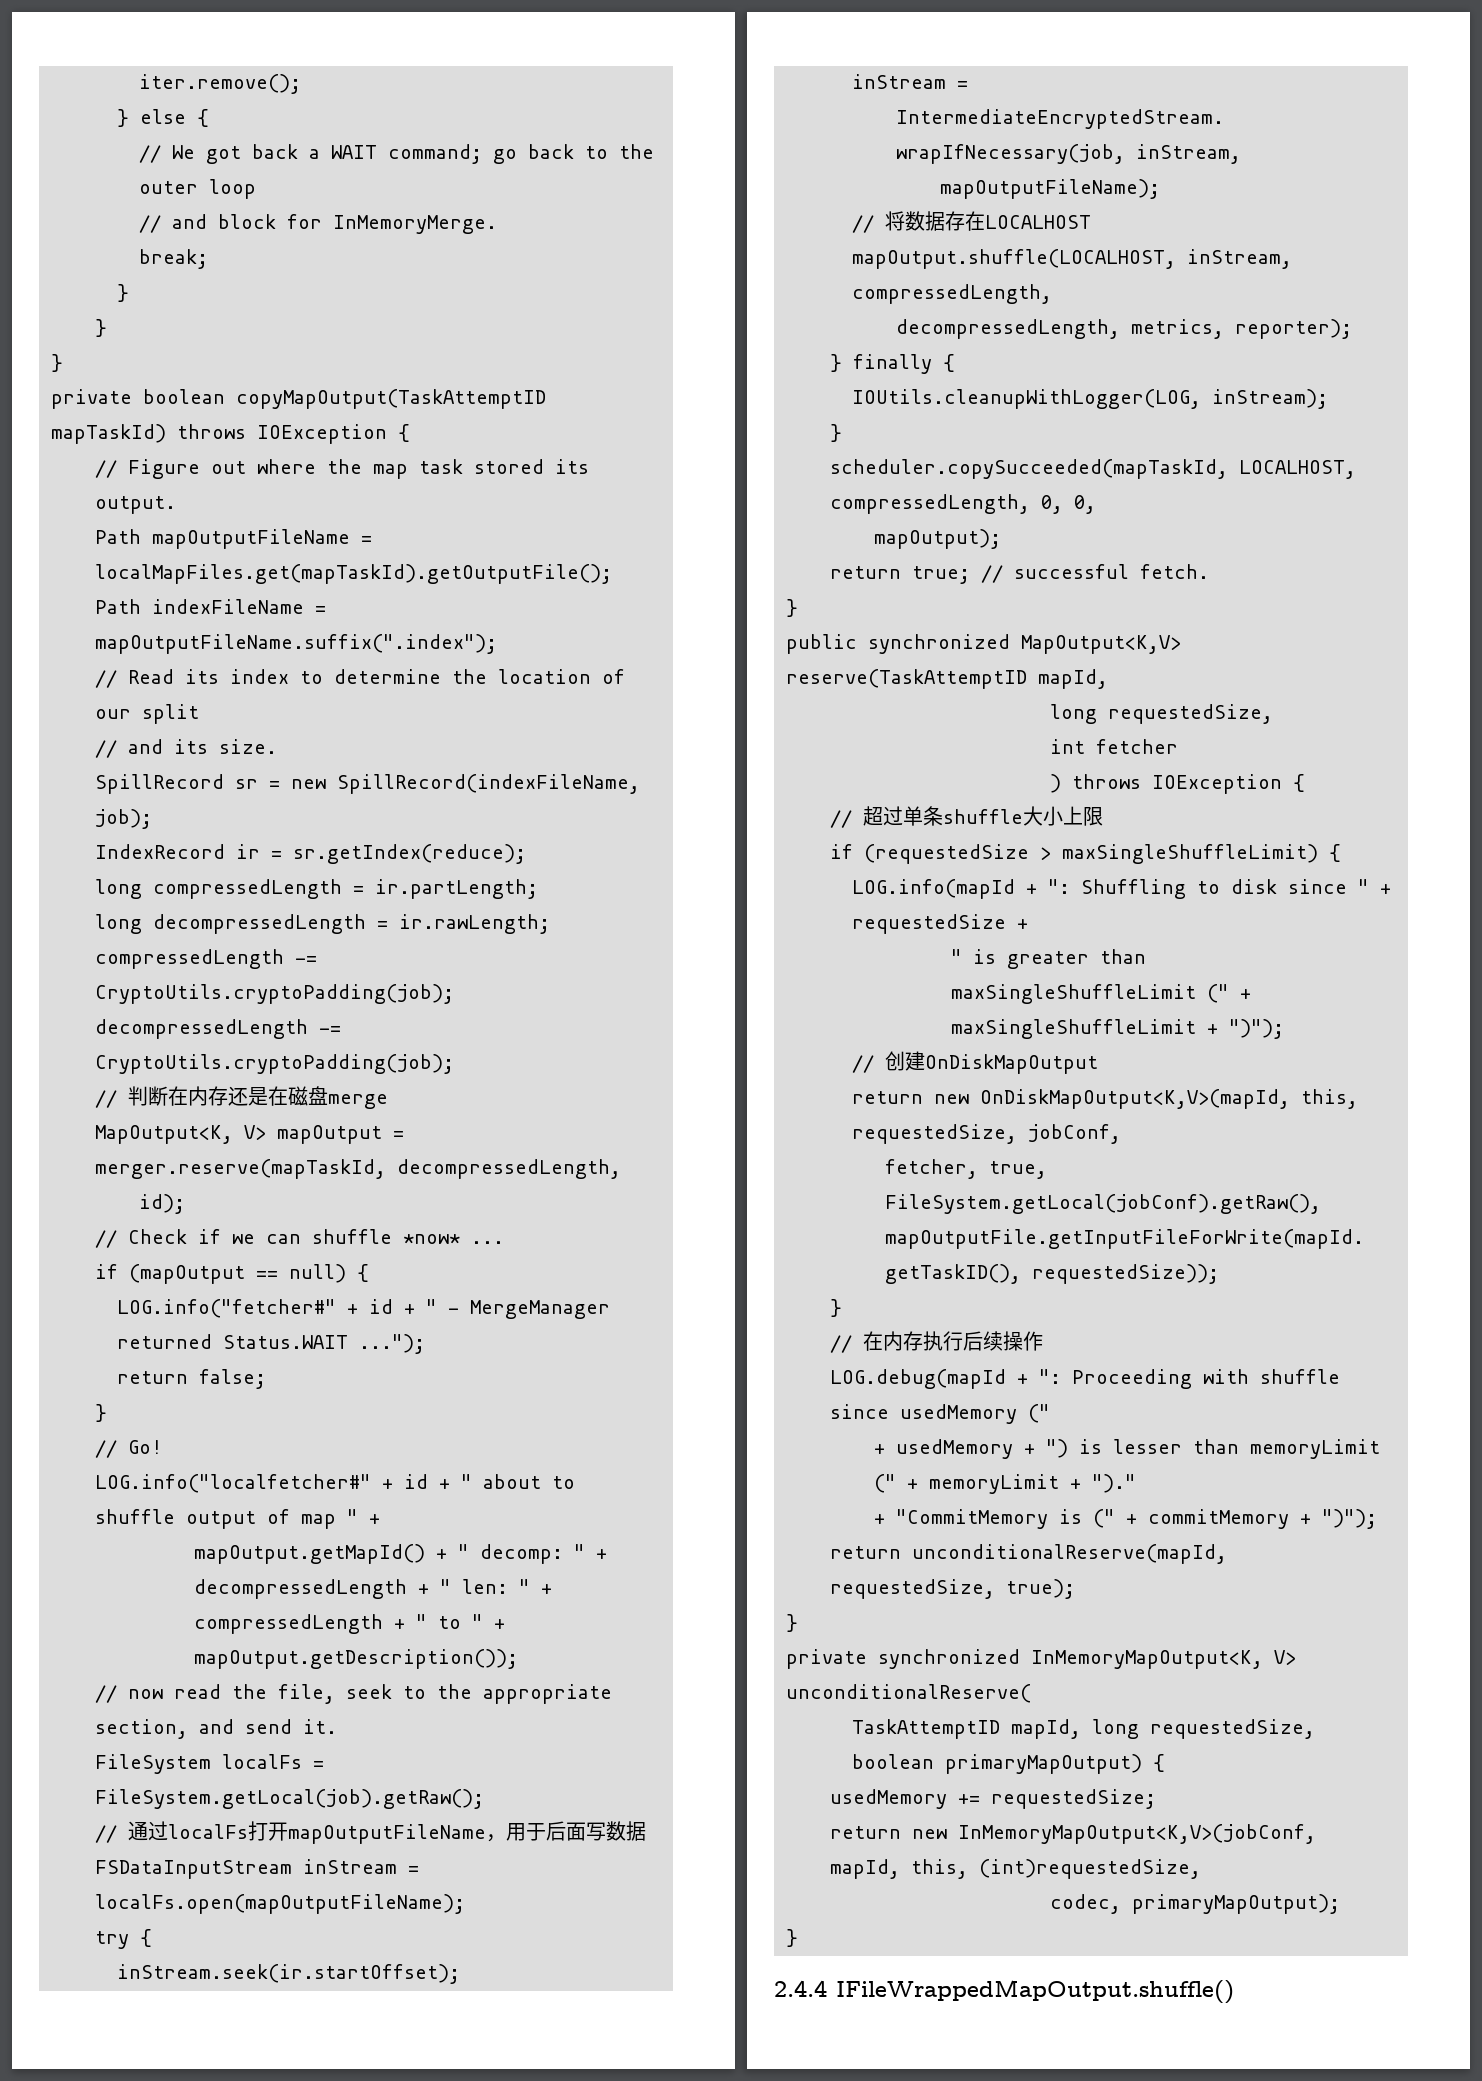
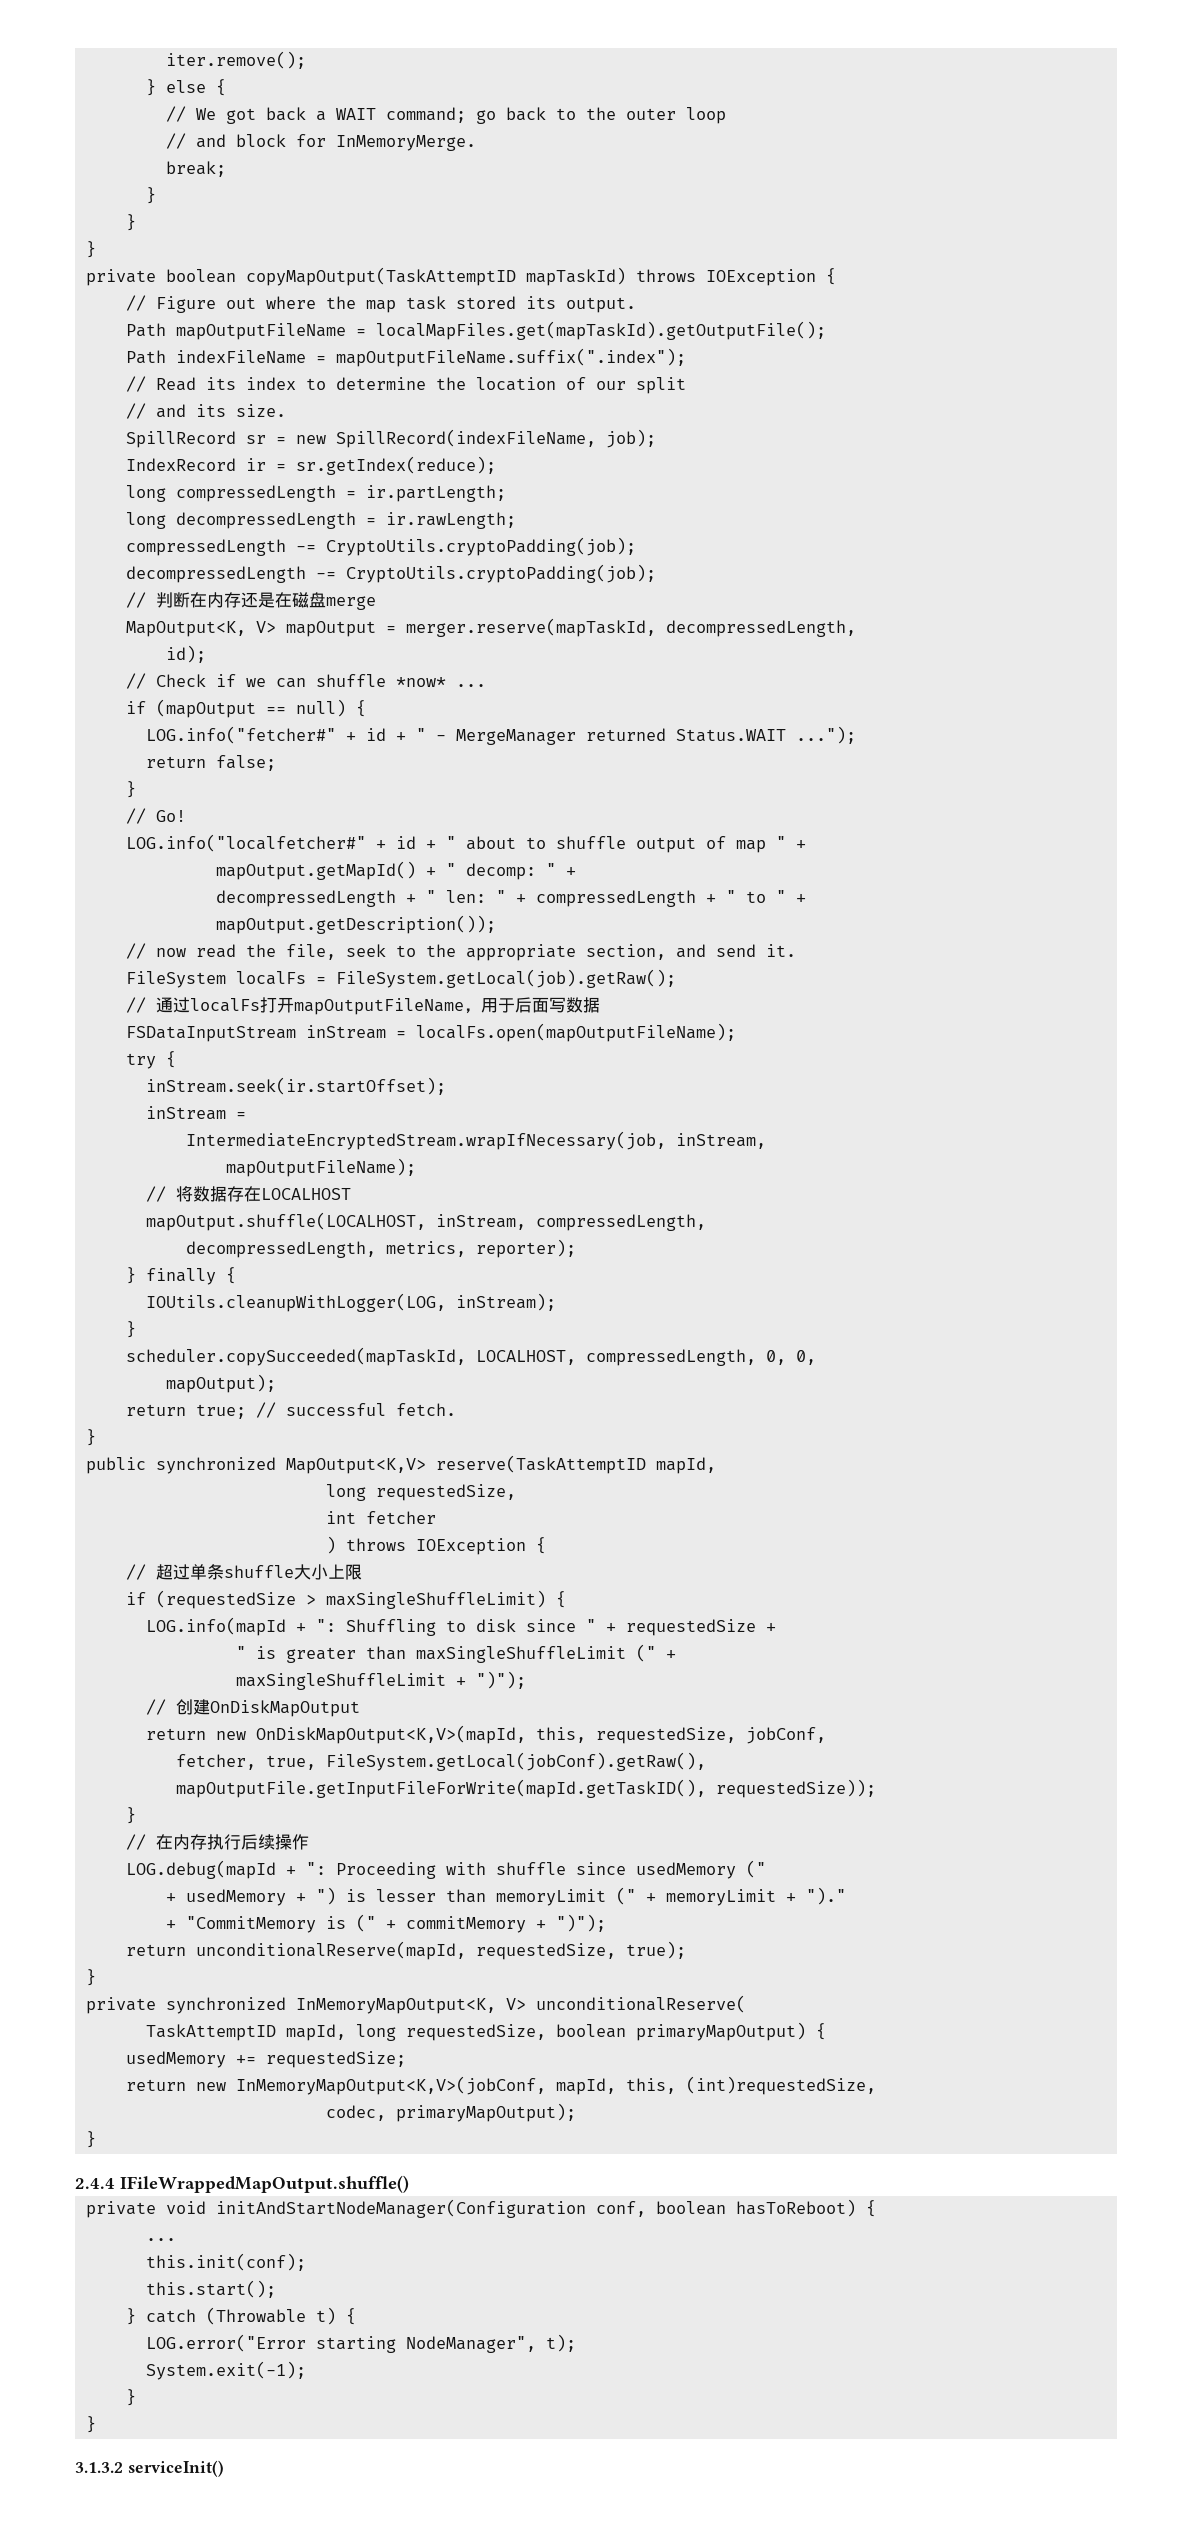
(1234, 1992) none -> [85,2199,876,2218] [145,2238,176,2241] [145,2253,306,2271] [145,2280,276,2298] [125,2307,356,2325] [145,2334,576,2353] [145,2361,306,2380] [125,2389,136,2406] [85,2416,96,2433] [75,2460,224,2477] // private void initAndStartNodeManager(Configuration conf, boolean hasToReboot) { // ... // this.init(conf); // this.start(); // } catch (Throwable t) { // LOG.error("Error starting NodeManager", t); // System.exit(-1); // } // } // 3.1.3.2 serviceInit()

